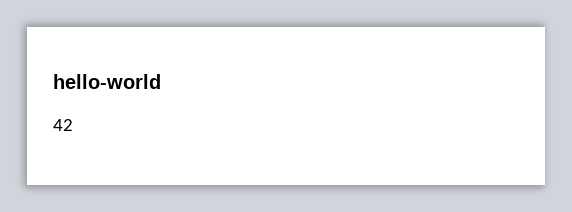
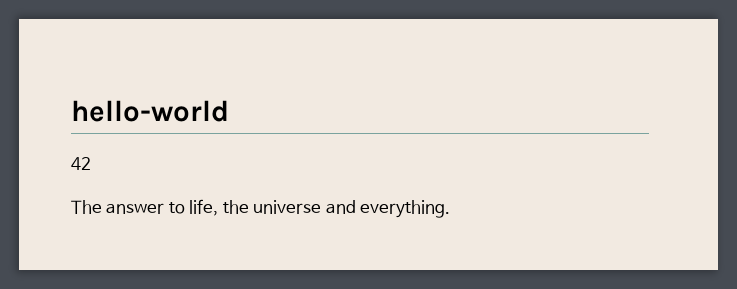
(73, 125) none -> [71,199,451,218] // The answer to life, the universe and everything.

